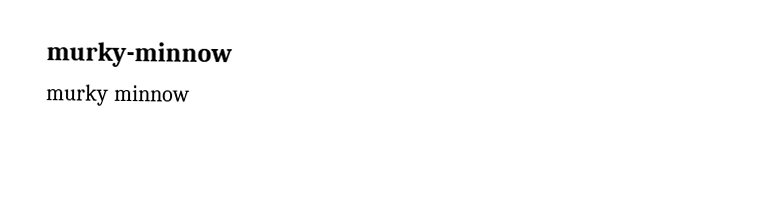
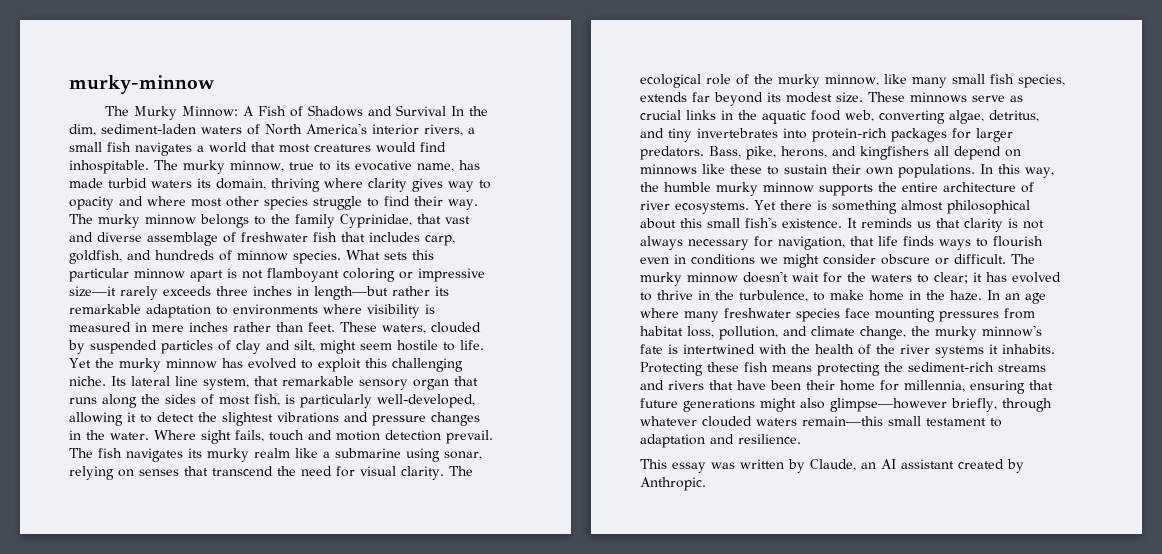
[45,84,190,106] murky minnow -> [105,105,489,120] [69,123,475,136] [69,142,446,156] [69,160,480,174] [69,178,491,192] [69,196,478,210] [69,214,470,228] [69,232,455,246] [69,250,434,264] [69,268,485,282] [69,286,449,300] [69,304,435,318] [69,322,481,334] [68,340,484,354] [69,358,463,372] [69,376,478,390] [69,394,475,408] [69,412,480,426] [69,430,493,444] [69,448,482,462] [69,466,473,480] [640,74,1065,88] [640,92,1023,106] [640,110,1039,124] [640,128,1013,142] [640,146,1021,160] [640,164,1054,178] [640,182,1034,196] [640,200,1030,214] [640,217,1044,232] [640,236,1043,250] [640,254,1035,268] [640,271,1061,286] [640,290,1046,304] [640,308,1035,322] [640,325,1042,340] [640,344,1055,358] [640,362,1046,376] [640,380,1053,394] [640,398,1052,412] [640,416,1002,427] [640,434,801,448] [640,459,1024,473] [640,477,706,491] The Murky Minnow: A Fish of Shadows and Survival In the dim, sediment-laden waters of North America's interior rivers, a small fish navigates a world that most creatures would find inhospitable. The murky minnow, true to its evocative name, has made turbid waters its domain, thriving where clarity gives way to opacity and where most other species struggle to find their way. The murky minnow belongs to the family Cyprinidae, that vast and diverse assemblage of freshwater fish that includes carp, goldfish, and hundreds of minnow species. What sets this particular minnow apart is not flamboyant coloring or impressive size—it rarely exceeds three inches in length—but rather its remarkable adaptation to environments where visibility is measured in mere inches rather than feet. These waters, clouded by suspended particles of clay and silt, might seem hostile to life. Yet the murky minnow has evolved to exploit this challenging niche. Its lateral line system, that remarkable sensory organ that runs along the sides of most fish, is particularly well-developed, allowing it to detect the slightest vibrations and pressure changes in the water. Where sight fails, touch and motion detection prevail. The fish navigates its murky realm like a submarine using sonar, relying on senses that transcend the need for visual clarity. The ecological role of the murky minnow, like many small fish species, extends far beyond its modest size. These minnows serve as crucial links in the aquatic food web, converting algae, detritus, and tiny invertebrates into protein-rich packages for larger predators. Bass, pike, herons, and kingfishers all depend on minnows like these to sustain their own populations. In this way, the humble murky minnow supports the entire architecture of river ecosystems. Yet there is something almost philosophical about this small fish's existence. It reminds us that clarity is not always necessary for navigation, that life finds ways to flourish even in conditions we might consider obscure or difficult. The murky minnow doesn't wait for the waters to clear; it has evolved to thrive in the turbulence, to make home in the haze. In an age where many freshwater species face mounting pressures from habitat loss, pollution, and climate change, the murky minnow's fate is intertwined with the health of the river systems it inhabits. Protecting these fish means protecting the sediment-rich streams and rivers that have been their home for millennia, ensuring that future generations might also glimpse—however briefly, through whatever clouded waters remain—this small testament to adaptation and resilience. // This essay was written by Claude, an AI assistant created by Anthropic.

